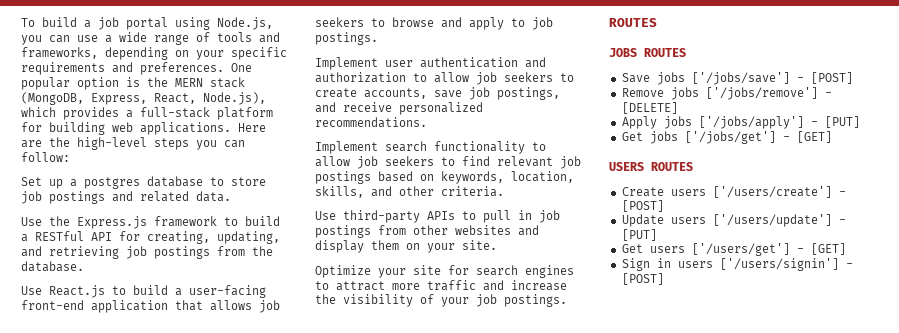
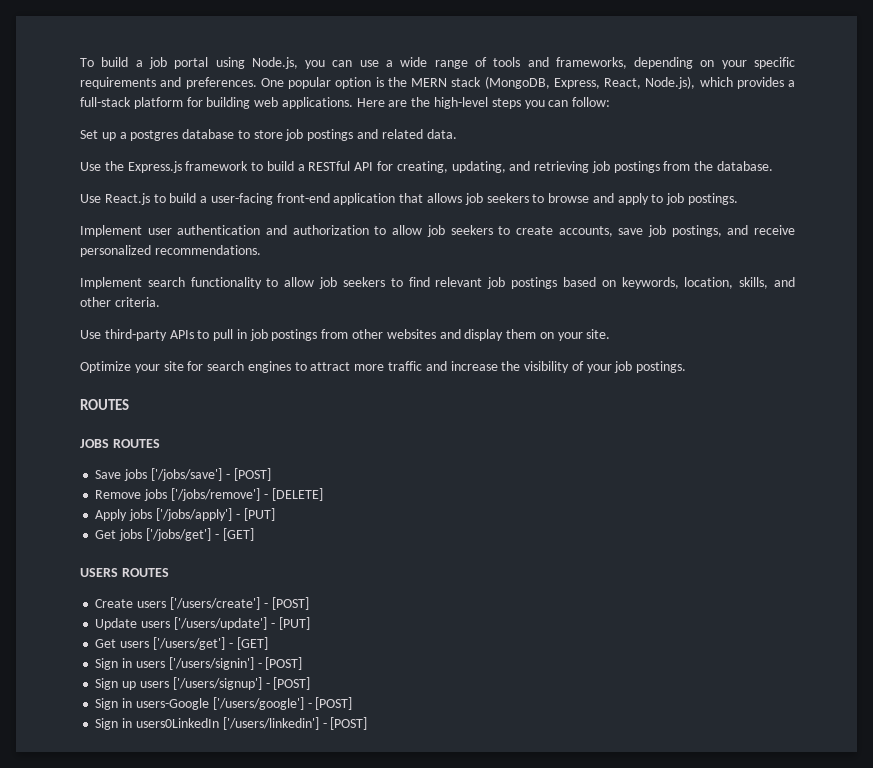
(664, 279) none -> [95,677,311,690] [95,697,353,710] [95,717,368,730] // Sign up users ['/users/signup'] - [POST] // Sign in users-Google ['/users/google'] - [POST] // Sign in users0LinkedIn ['/users/linkedin'] - [POST]

